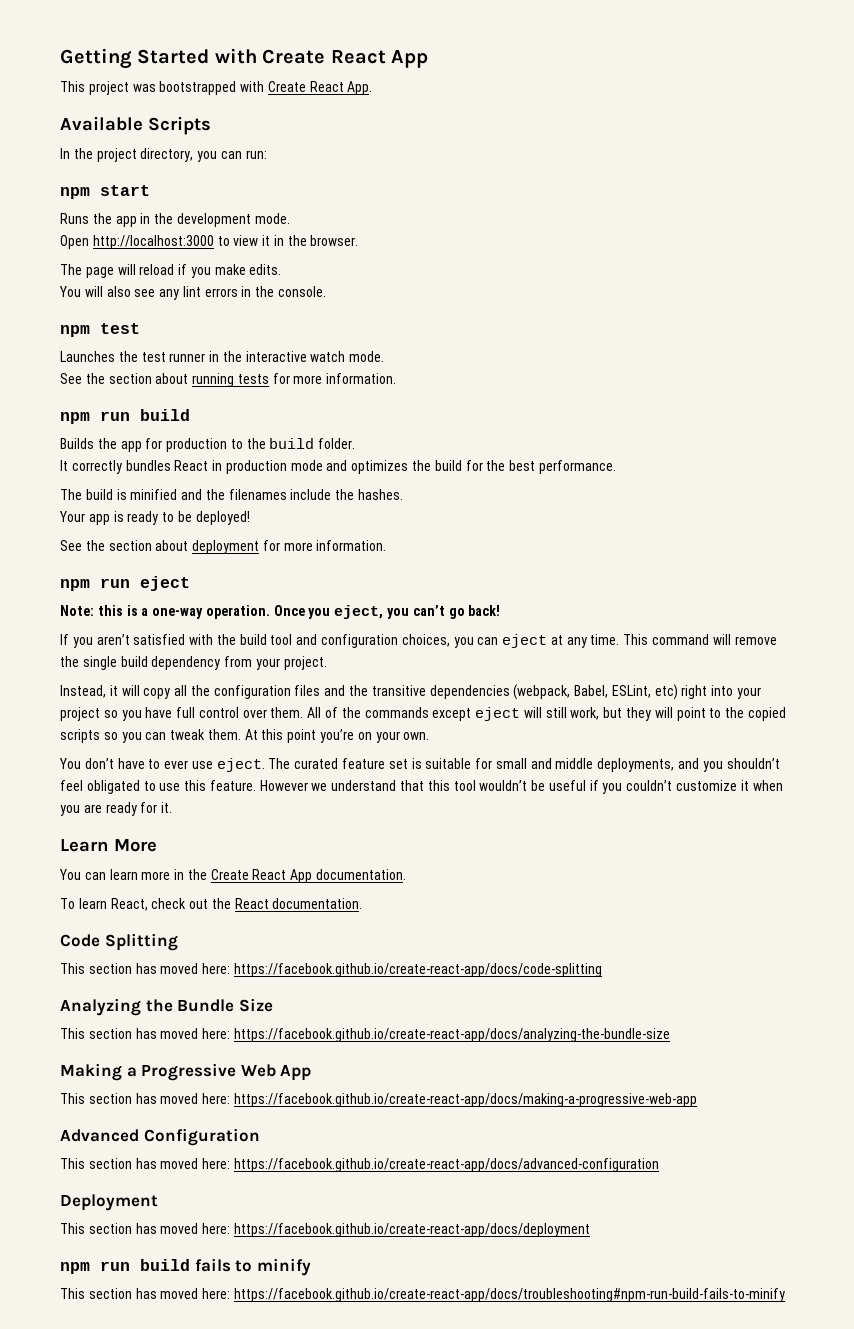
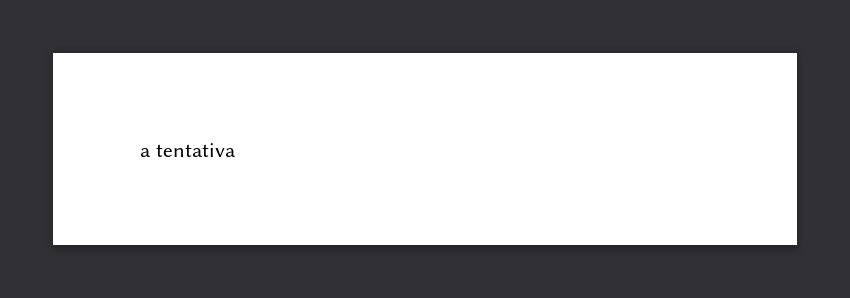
[60,48,428,69] [60,81,373,95] [60,116,211,135] [60,148,267,162] [60,185,150,199] [60,213,290,227] [60,235,359,249] [60,264,282,278] [59,286,327,300] [60,323,140,337] [60,351,385,362] [60,373,397,387] [60,409,190,424] [60,438,356,452] [60,460,616,474] [60,489,404,500] [59,511,250,525] [60,540,387,554] [60,576,190,591] [60,605,501,619] [60,634,777,648] [60,656,327,670] [60,684,762,700] [60,707,786,721] [60,729,430,743] [59,758,780,772] [60,780,783,794] [60,802,173,816] [60,839,157,852] [59,869,407,883] [60,898,363,911] [60,933,178,951] [60,963,602,977] [60,998,273,1016] [60,1028,670,1042] [60,1063,312,1081] [60,1093,697,1107] [60,1128,260,1146] [60,1158,659,1172] [60,1194,158,1211] [60,1223,590,1237] [60,1258,311,1276] [60,1288,785,1302] Getting Started with Create React App // This project was bootstrapped with Create React App. // Available Scripts // In the project directory, you can run: // npm start // Runs the app in the development mode. // Open http://localhost:3000 to view it in the browser. // The page will reload if you make edits. // You will also see any lint errors in the console. // npm test // Launches the test runner in the interactive watch mode. // See the section about running tests for more information. // npm run build // Builds the app for production to the build folder. // It correctly bundles React in production mode and optimizes the build for the best performance. // The build is minified and the filenames include the hashes. // Your app is ready to be deployed! // See the section about deployment for more information. // npm run eject // Note: this is a one-way operation. Once you eject, you can’t go back! // If you aren’t satisfied with the build tool and configuration choices, you can eject at any time. This command will remove the single build dependency from your project. // Instead, it will copy all the configuration files and the transitive dependencies (webpack, Babel, ESLint, etc) right into your project so you have full control over them. All of the commands except eject will still work, but they will point to the copied scripts so you can tweak them. At this point you’re on your own. // You don’t have to ever use eject. The curated feature set is suitable for small and middle deployments, and you shouldn’t feel obligated to use this feature. However we understand that this tool wouldn’t be useful if you couldn’t customize it when you are ready for it. // Learn More // You can learn more in the Create React App documentation. // To learn React, check out the React documentation. // Code Splitting // This section has moved here: https://facebook.github.io/create-react-app/docs/code-splitting // Analyzing the Bundle Size // This section has moved here: https://facebook.github.io/create-react-app/docs/analyzing-the-bundle-size // Making a Progressive Web App // This section has moved here: https://facebook.github.io/create-react-app/docs/making-a-progressive-web-app // Advanced Configuration // This section has moved here: https://facebook.github.io/create-react-app/docs/advanced-configuration // Deployment // This section has moved here: https://facebook.github.io/create-react-app/docs/deployment // npm run build fails to minify // This section has moved here: https://facebook.github.io/create-react-app/docs/troubleshooting#npm-run-build-fails-to-minify -> [140,143,236,157] a tentativa

